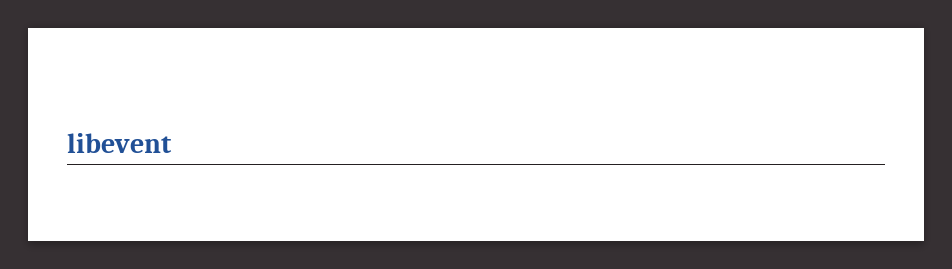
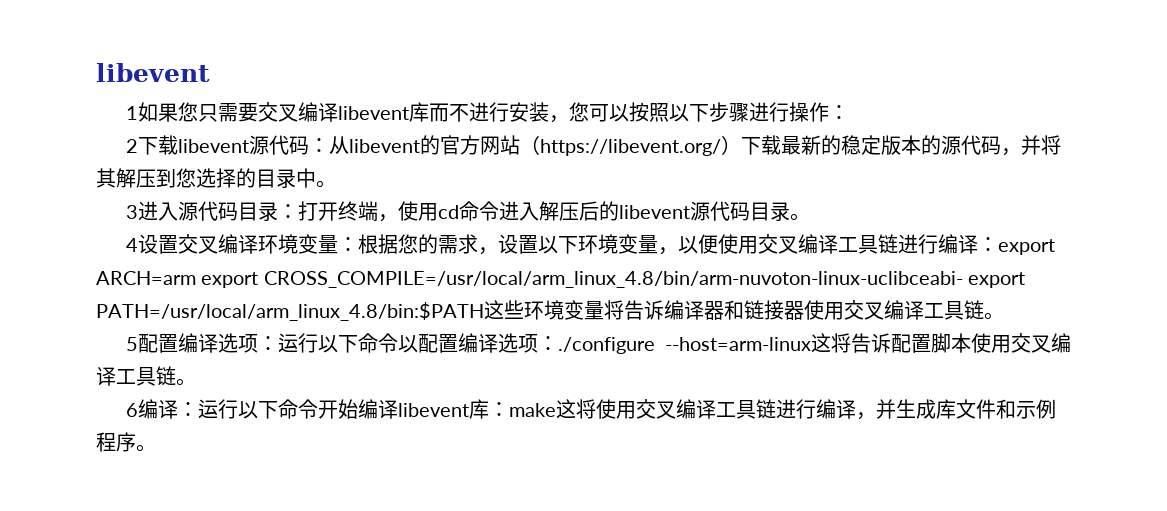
[67,133,172,153] libevent -> [96,63,210,82] [125,102,849,123] [125,135,1061,156] [96,168,336,188] [125,201,810,222] [125,234,1055,255] [96,271,1026,288] [96,300,1004,321] [125,333,1071,354] [96,366,196,386] [125,399,1056,420] [96,432,156,452] libevent // 1如果您只需要交叉编译libevent库而不进行安装，您可以按照以下步骤进行操作： // 2下载libevent源代码：从libevent的官方网站（https://libevent.org/）下载最新的稳定版本的源代码，并将其解压到您选择的目录中。 // 3进入源代码目录：打开终端，使用cd命令进入解压后的libevent源代码目录。 // 4设置交叉编译环境变量：根据您的需求，设置以下环境变量，以便使用交叉编译工具链进行编译：export ARCH=arm export CROSS_COMPILE=/usr/local/arm_linux_4.8/bin/arm-nuvoton-linux-uclibceabi- export PATH=/usr/local/arm_linux_4.8/bin:$PATH这些环境变量将告诉编译器和链接器使用交叉编译工具链。 // 5配置编译选项：运行以下命令以配置编译选项：./configure --host=arm-linux这将告诉配置脚本使用交叉编译工具链。 // 6编译：运行以下命令开始编译libevent库：make这将使用交叉编译工具链进行编译，并生成库文件和示例程序。

